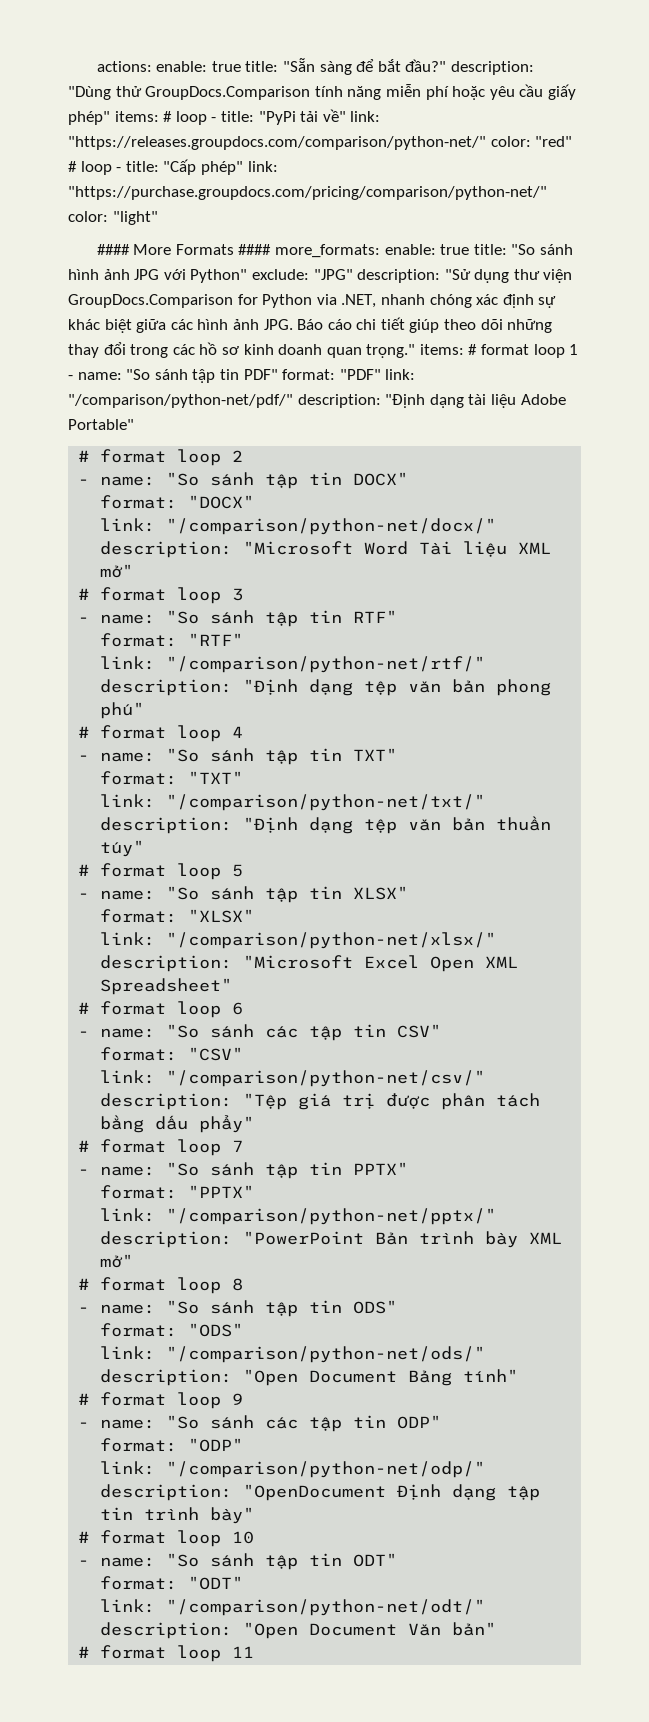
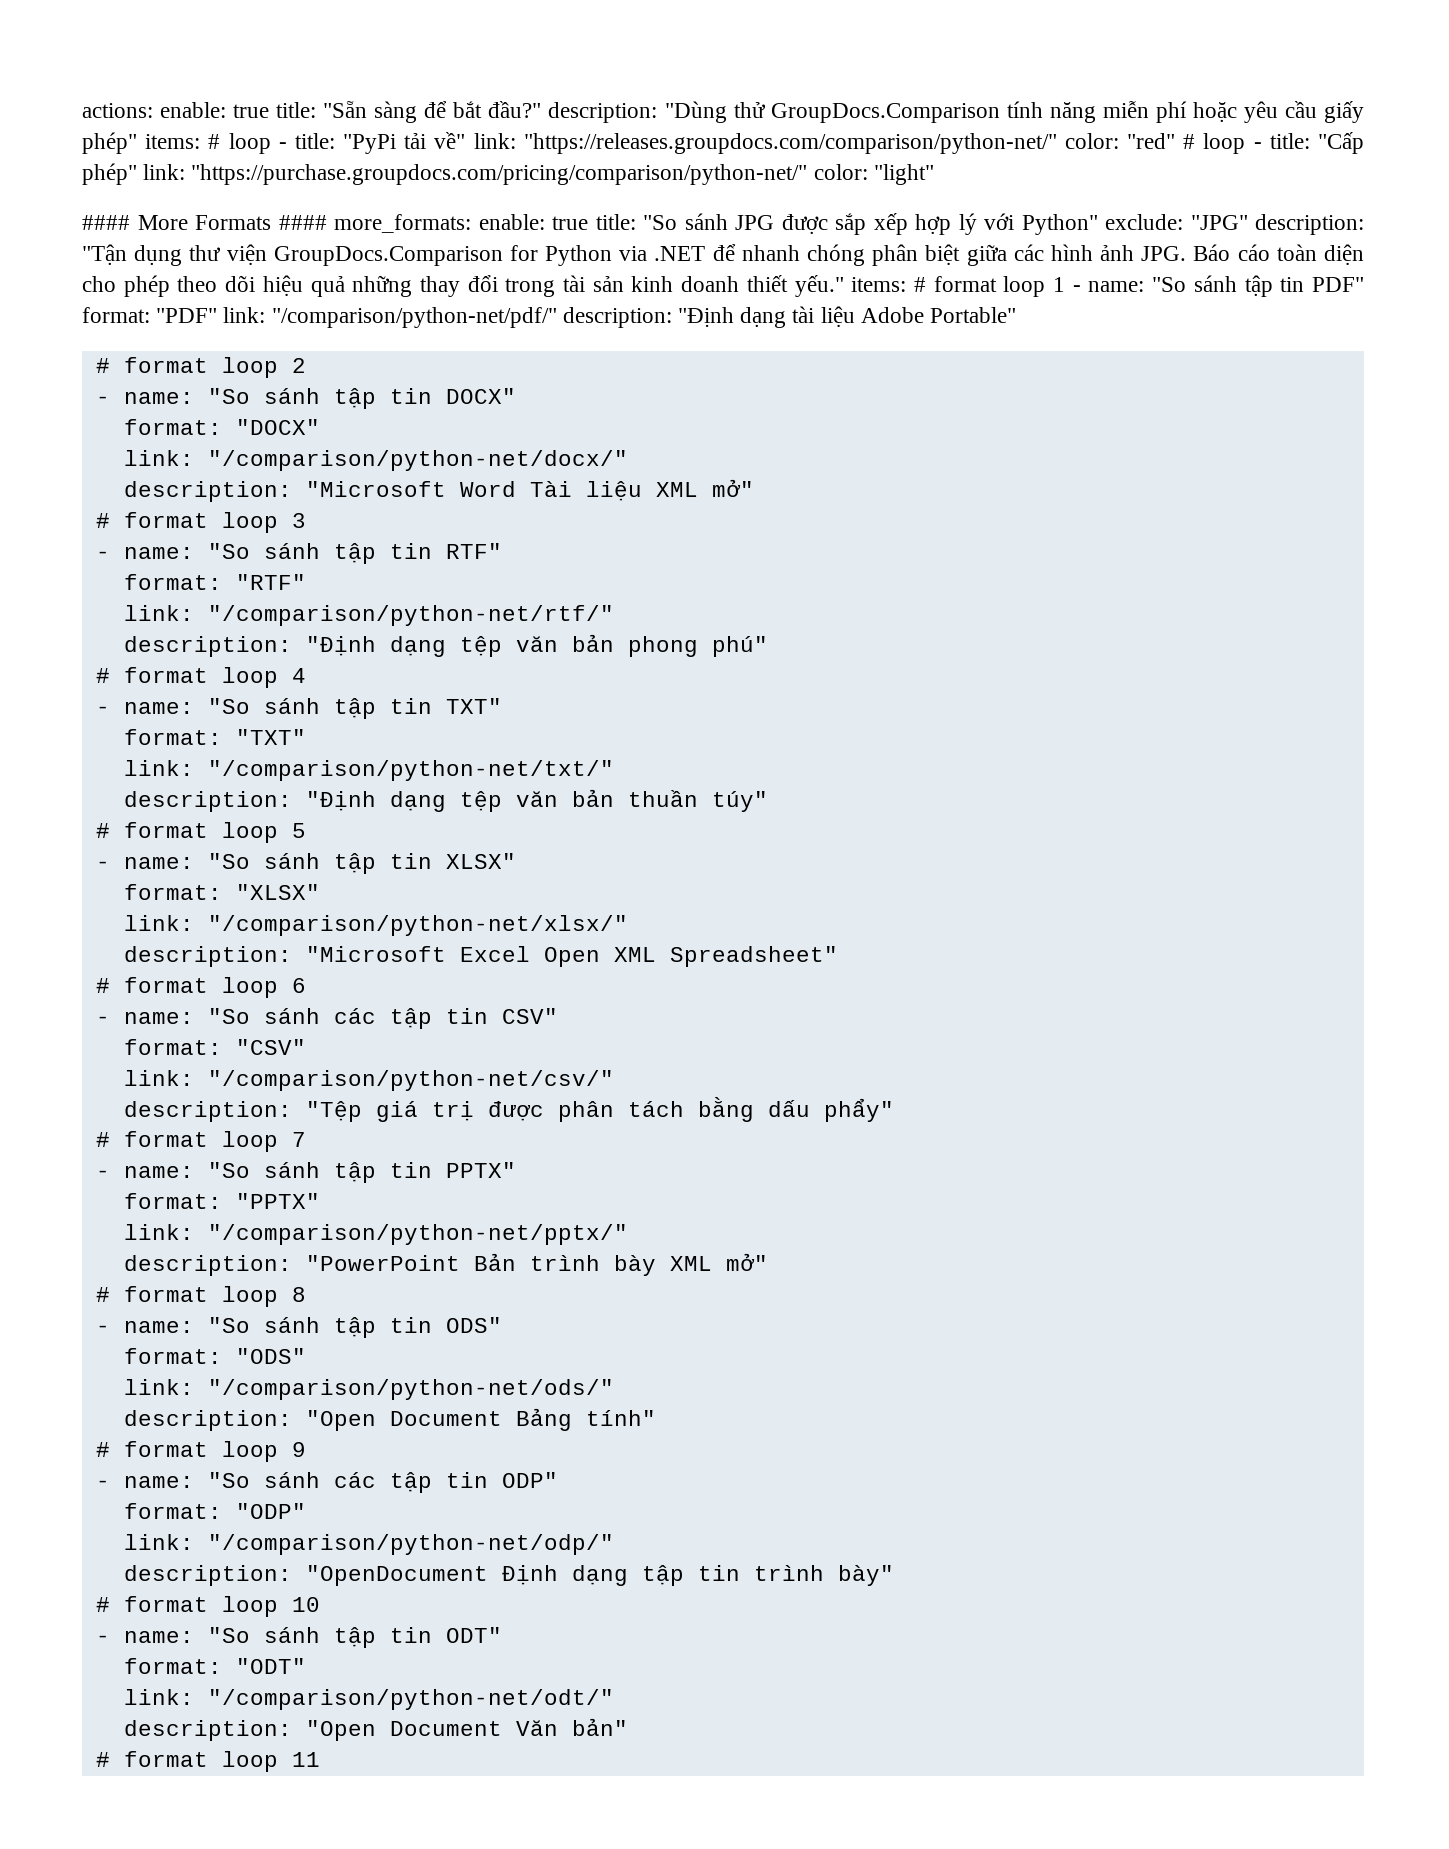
[68,269,160,280] hình ảnh JPG -> [735,213,977,235] JPG được sắp xếp hợp lý
[444,269,471,280] "Sử -> [82,244,127,265] "Tận
[341,294,557,308] [68,319,100,330] .NET, nhanh chóng xác định sự khác -> [654,244,919,266] .NET để nhanh chóng phân
[356,317,553,333] [68,342,416,358] chi tiết giúp theo dõi những thay đổi trong các hồ sơ kinh doanh quan trọng." -> [1276,244,1364,265] [82,275,844,297] toàn diện cho phép theo dõi hiệu quả những thay đổi trong tài sản kinh doanh thiết yếu."

